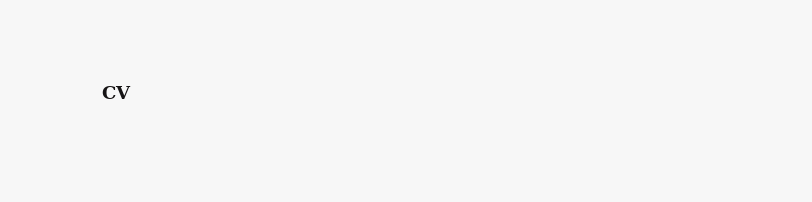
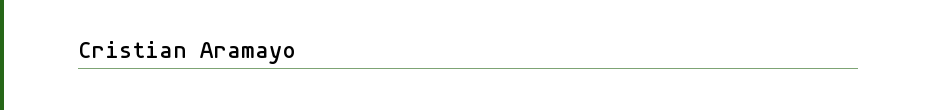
[102,86,131,99] CV -> [78,41,296,64] Cristian Aramayo

